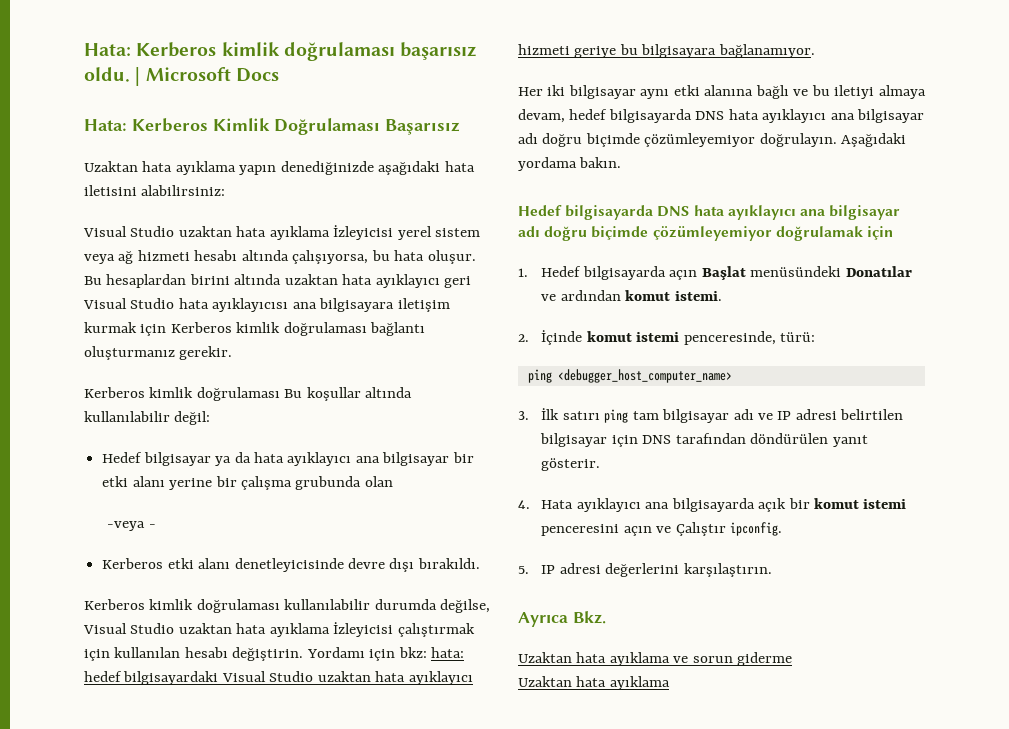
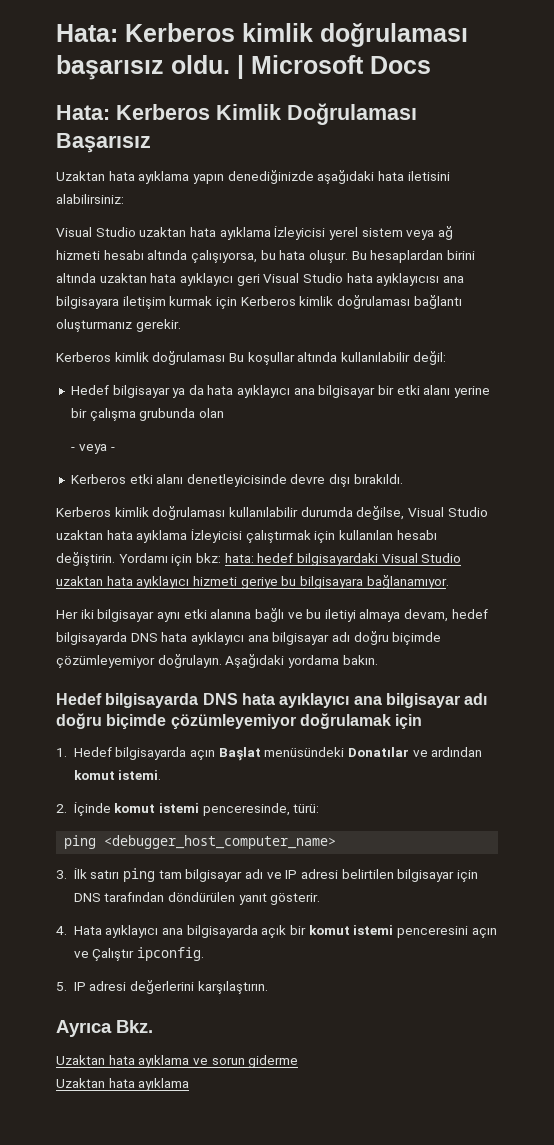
[107,521,146,531] -veya -> [71,444,108,454] - veya

